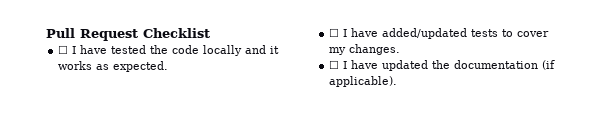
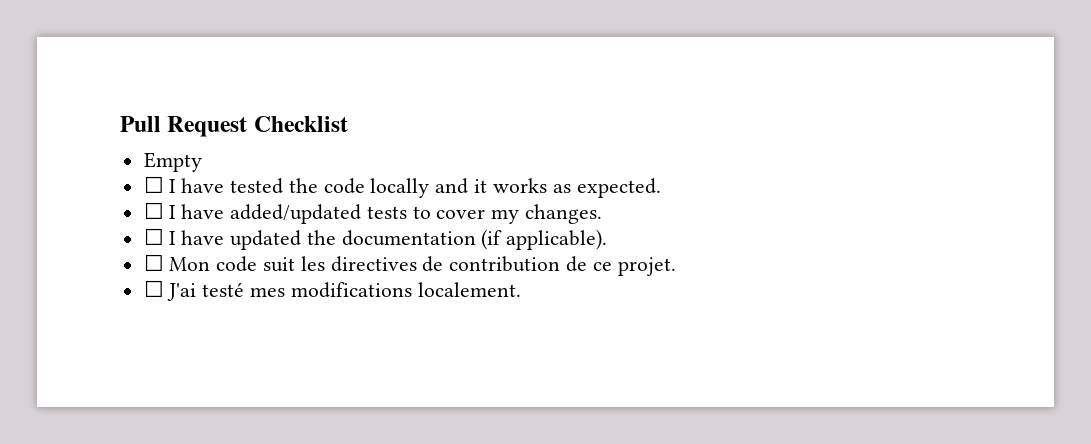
(210, 33) none -> [143,152,202,172] // Empty
(398, 81) none -> [143,254,676,276] [143,280,521,301] // ☐ Mon code suit les directives de contribution de ce projet. // ☐ J'ai testé mes modifications localement.

